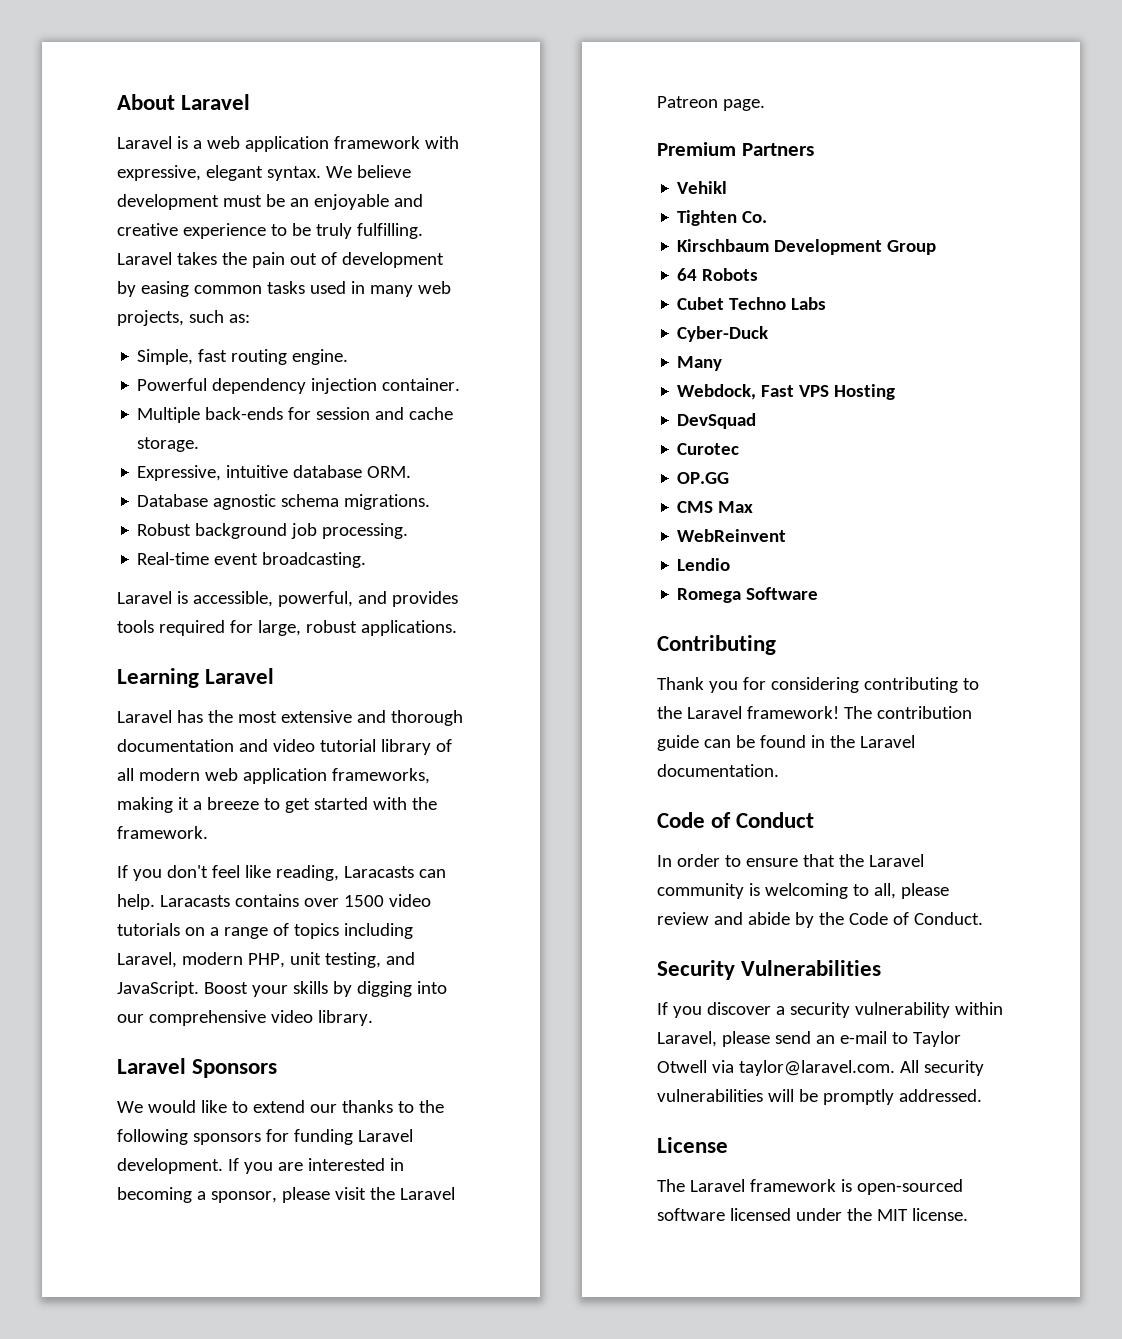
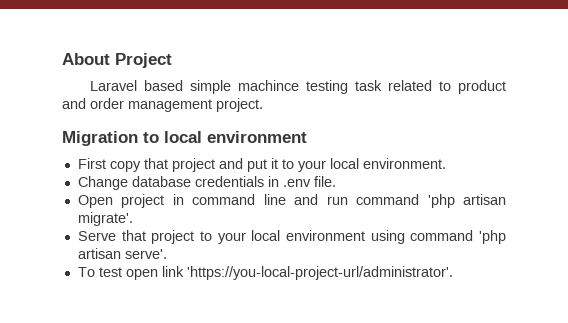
[181,94,251,110] [117,136,459,152] [117,165,411,181] [117,194,423,210] [117,223,423,239] [117,252,444,268] [117,281,451,297] [117,310,250,326] [137,349,349,365] [137,378,461,394] [137,407,454,423] [137,437,200,452] [137,465,412,481] [137,494,431,510] [137,523,409,539] [137,552,367,568] [117,591,458,607] [117,620,457,636] [117,668,275,688] [117,710,463,726] [117,739,452,755] [117,768,430,784] [117,797,437,813] [117,826,208,839] [117,865,446,881] [117,894,431,910] [117,923,413,939] [117,952,415,968] [117,981,447,997] [117,1010,373,1026] [117,1058,278,1078] [117,1100,444,1113] [117,1129,413,1145] [117,1158,404,1174] [117,1187,455,1203] [657,96,765,111] [657,142,814,156] [677,181,728,194] [677,210,768,226] [677,239,937,255] [677,268,759,281] [677,297,827,310] [677,326,769,342] [677,356,723,371] [677,384,896,400] [677,413,757,429] [677,443,740,455] [677,472,730,484] [677,501,754,513] [677,529,787,542] [677,558,731,571] [677,587,819,603] [657,635,776,655] [657,677,979,693] [657,706,972,719] [657,735,915,751] [657,764,779,777] [657,812,815,828] [657,854,924,867] [657,883,949,899] [657,912,983,928] [657,960,882,980] [657,1002,1003,1018] [657,1031,961,1047] [657,1060,984,1076] [657,1089,982,1105] [657,1137,728,1153] [657,1179,963,1195] [657,1208,968,1221] Laravel // Laravel is a web application framework with expressive, elegant syntax. We believe development must be an enjoyable and creative experience to be truly fulfilling. Laravel takes the pain out of development by easing common tasks used in many web projects, such as: // Simple, fast routing engine. // Powerful dependency injection container. // Multiple back-ends for session and cache storage. // Expressive, intuitive database ORM. // Database agnostic schema migrations. // Robust background job processing. // Real-time event broadcasting. // Laravel is accessible, powerful, and provides tools required for large, robust applications. // Learning Laravel // Laravel has the most extensive and thorough documentation and video tutorial library of all modern web application frameworks, making it a breeze to get started with the framework. // If you don't feel like reading, Laracasts can help. Laracasts contains over 1500 video tutorials on a range of topics including Laravel, modern PHP, unit testing, and JavaScript. Boost your skills by digging into our comprehensive video library. // Laravel Sponsors // We would like to extend our thanks to the following sponsors for funding Laravel development. If you are interested in becoming a sponsor, please visit the Laravel Patreon page. // Premium Partners // Vehikl // Tighten Co. // Kirschbaum Development Group // 64 Robots // Cubet Techno Labs // Cyber-Duck // Many // Webdock, Fast VPS Hosting // DevSquad // Curotec // OP.GG // CMS Max // WebReinvent // Lendio // Romega Software // Contributing // Thank you for considering contributing to the Laravel framework! The contribution guide can be found in the Laravel documentation. // Code of Conduct // In order to ensure that the Laravel community is welcoming to all, please review and abide by the Code of Conduct. // Security Vulnerabilities // If you discover a security vulnerability within Laravel, please send an e-mail to Taylor Otwell via taylor@laravel.com. All security vulnerabilities will be promptly addressed. // License // The Laravel framework is open-sourced software licensed under the MIT license. -> [115,53,172,68] [90,80,507,94] [62,98,263,112] [62,131,307,146] [77,158,446,172] [77,176,336,190] [77,194,506,208] [77,212,133,226] [77,230,506,244] [77,248,167,259] [77,266,453,280] Project // Laravel based simple machince testing task related to product and order management project. // Migration to local environment // First copy that project and put it to your local environment. // Change database credentials in .env file. // Open project in command line and run command 'php artisan migrate'. // Serve that project to your local environment using command 'php artisan serve'. // To test open link 'https://you-local-project-url/administrator'.

